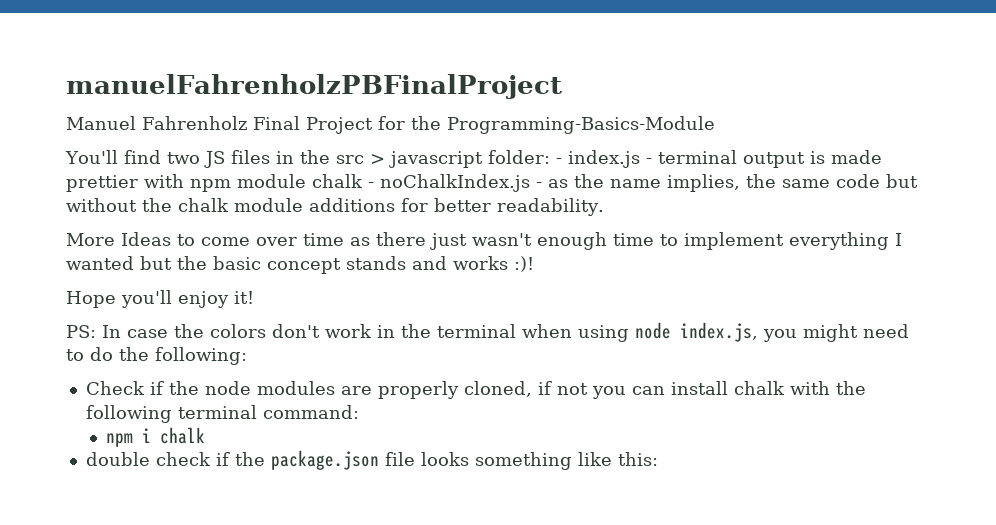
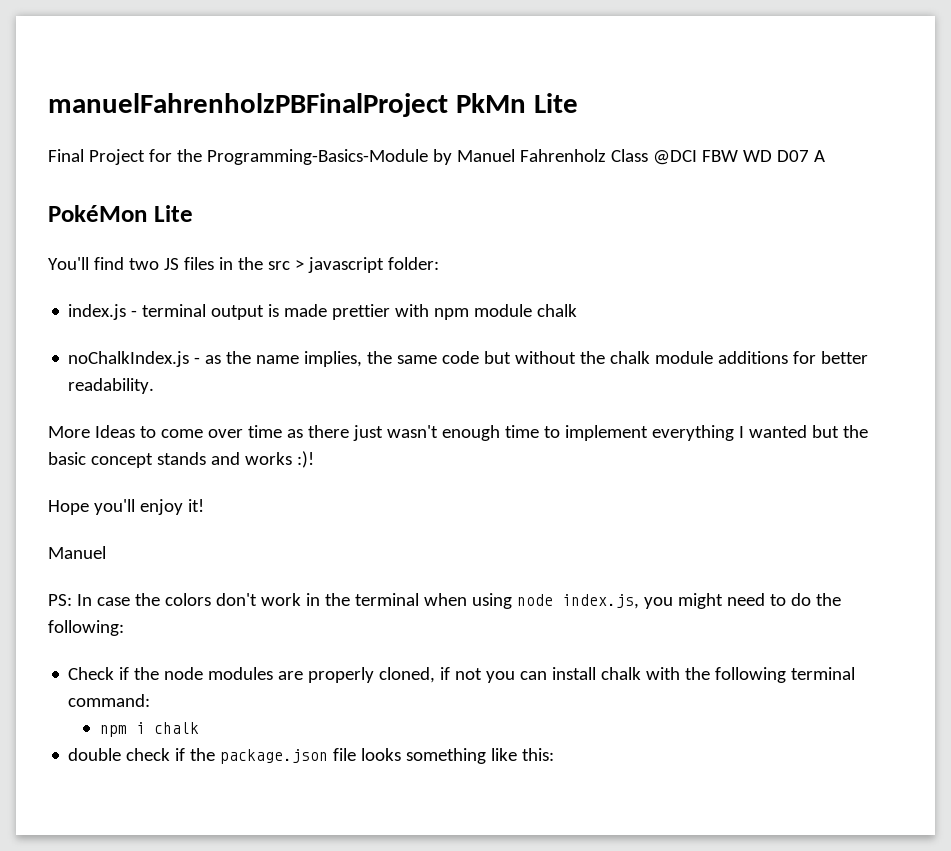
[66,116,247,130] // Manuel Fahrenholz -> [455,93,578,113] PkMn Lite //
(715, 125) none -> [432,149,825,165] [48,205,193,222] by Manuel Fahrenholz Class @DCI FBW WD D07 A // PokéMon Lite
[555,158,562,164] - -> (439, 263) //
[368,182,374,188] - -> (578, 310) //
(254, 297) none -> [48,546,106,559] // Manuel

